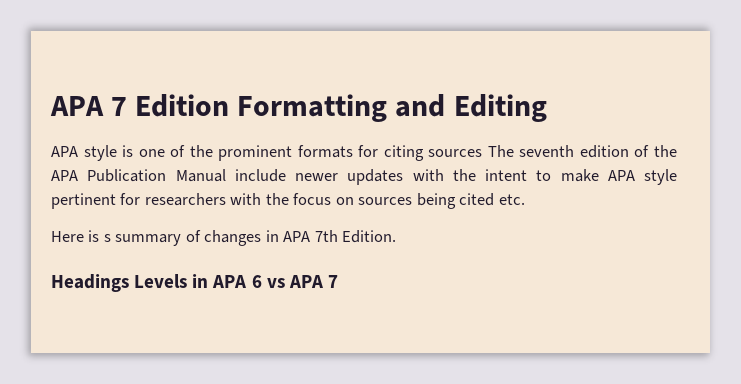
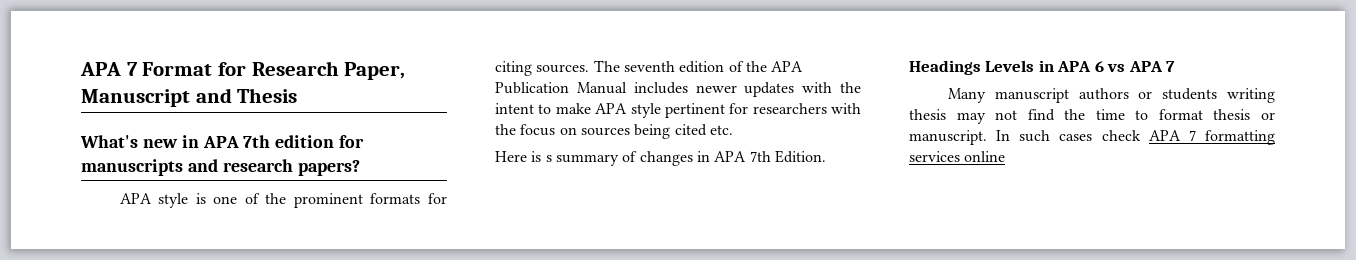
[50,94,547,122] APA 7 Edition Formatting and Editing -> [80,61,406,80] [81,88,298,107] [80,135,365,148] [81,159,360,176] APA 7 Format for Research Paper, Manuscript and Thesis // What's new in APA 7th edition for manuscripts and research papers?
[428,149,483,157] sources -> [536,64,590,73] sources.
[234,169,286,182] include -> [633,82,688,94] includes
(338, 281) none -> [947,88,1275,103] [909,109,1275,124] [909,130,1275,145] [909,151,1006,162] // Many manuscript authors or students writing thesis may not find the time to format thesis or manuscript. In such cases check APA 7 formatting services online

